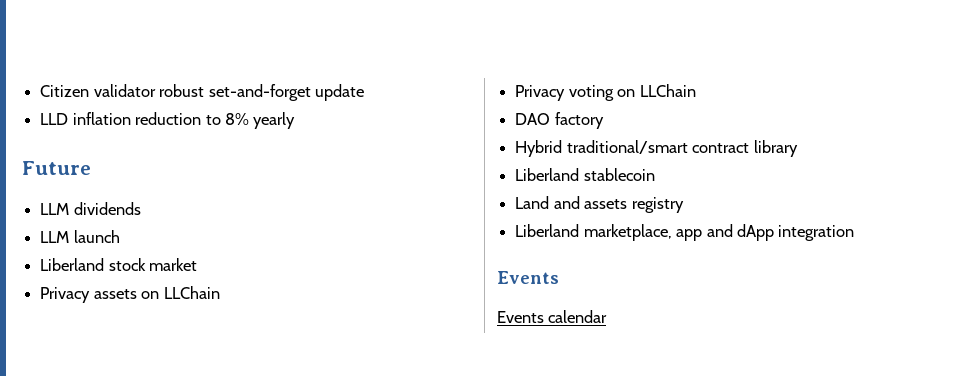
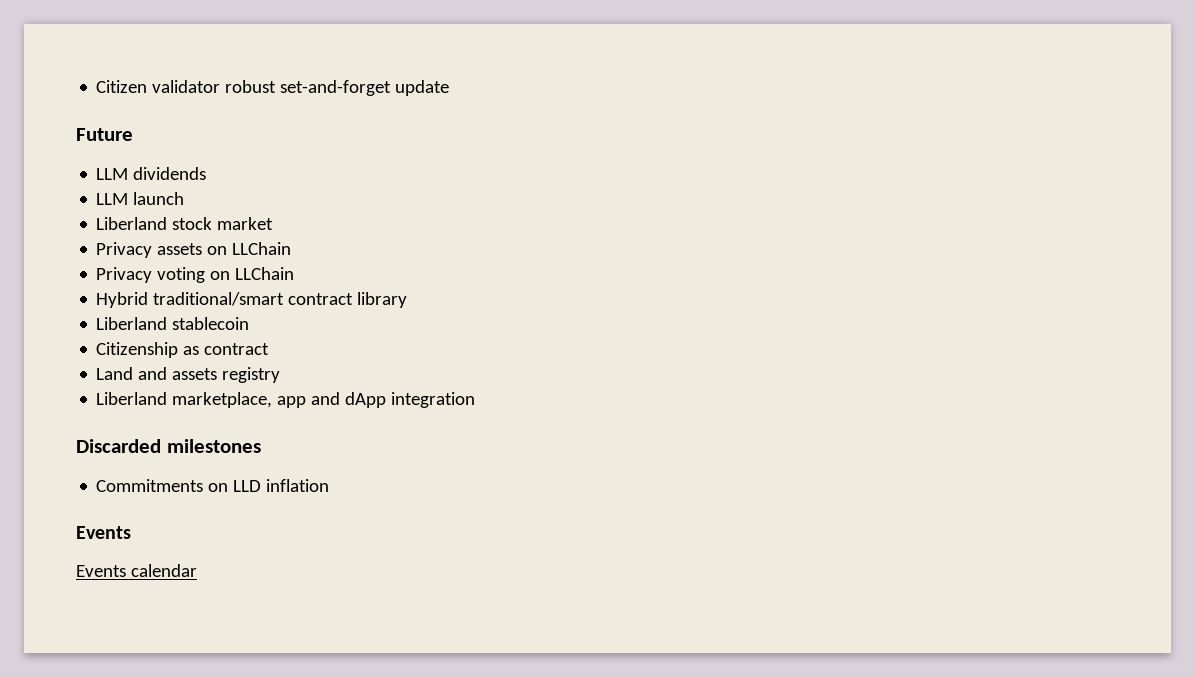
[40,112,296,129] // LLD inflation reduction to 8% yearly -> (450, 88) none
[515,112,604,129] // DAO factory -> (295, 273) none
(655, 174) none -> [96,342,270,358] // Citizenship as contract
(855, 233) none -> [76,439,261,453] [96,479,330,492] // Discarded milestones // Commitments on LLD inflation

